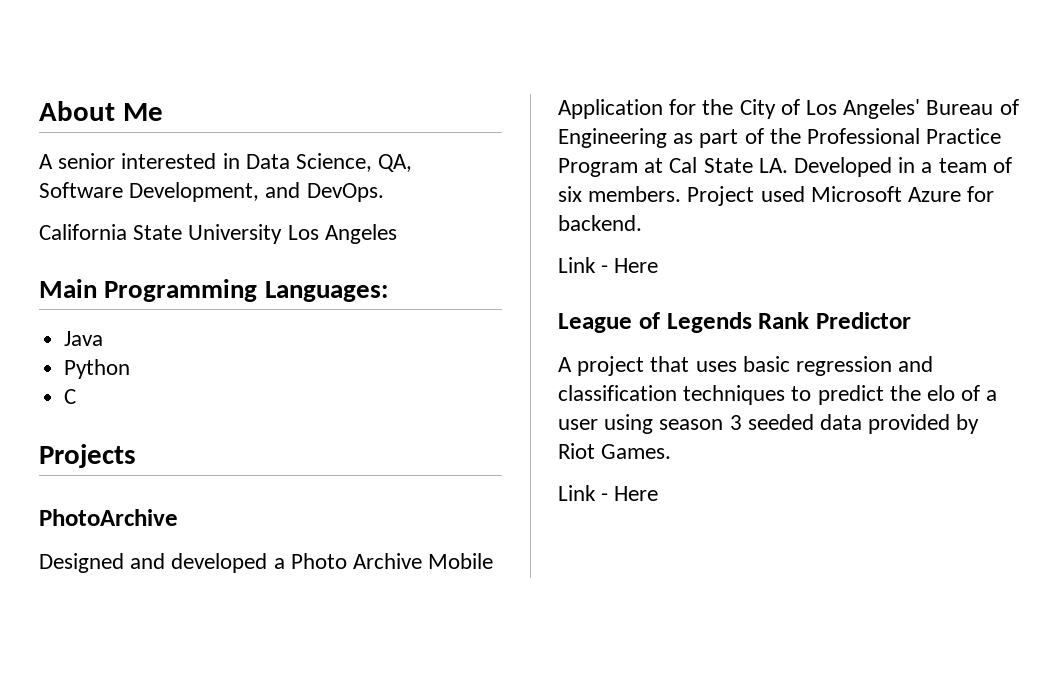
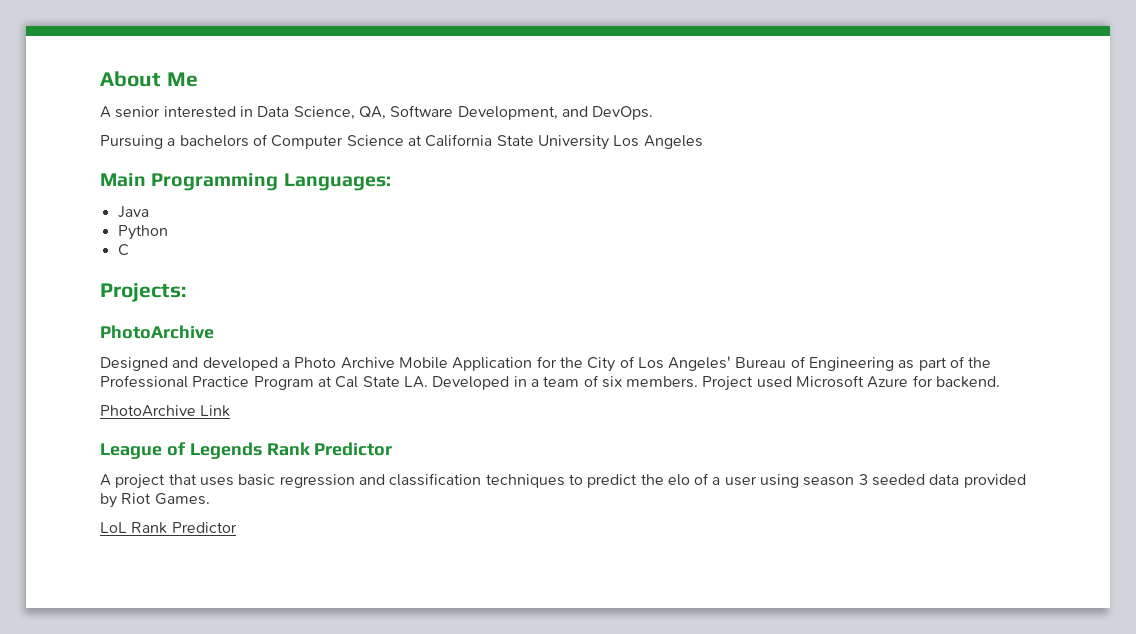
(384, 192) none -> [100,134,422,149] Pursuing a bachelors of Computer Science at
[39,444,136,468] Projects -> [100,283,186,302] Projects:
[558,257,659,273] Link - Here -> [100,405,231,417] PhotoArchive Link
[558,485,659,501] Link - Here -> [100,522,237,534] LoL Rank Predictor

